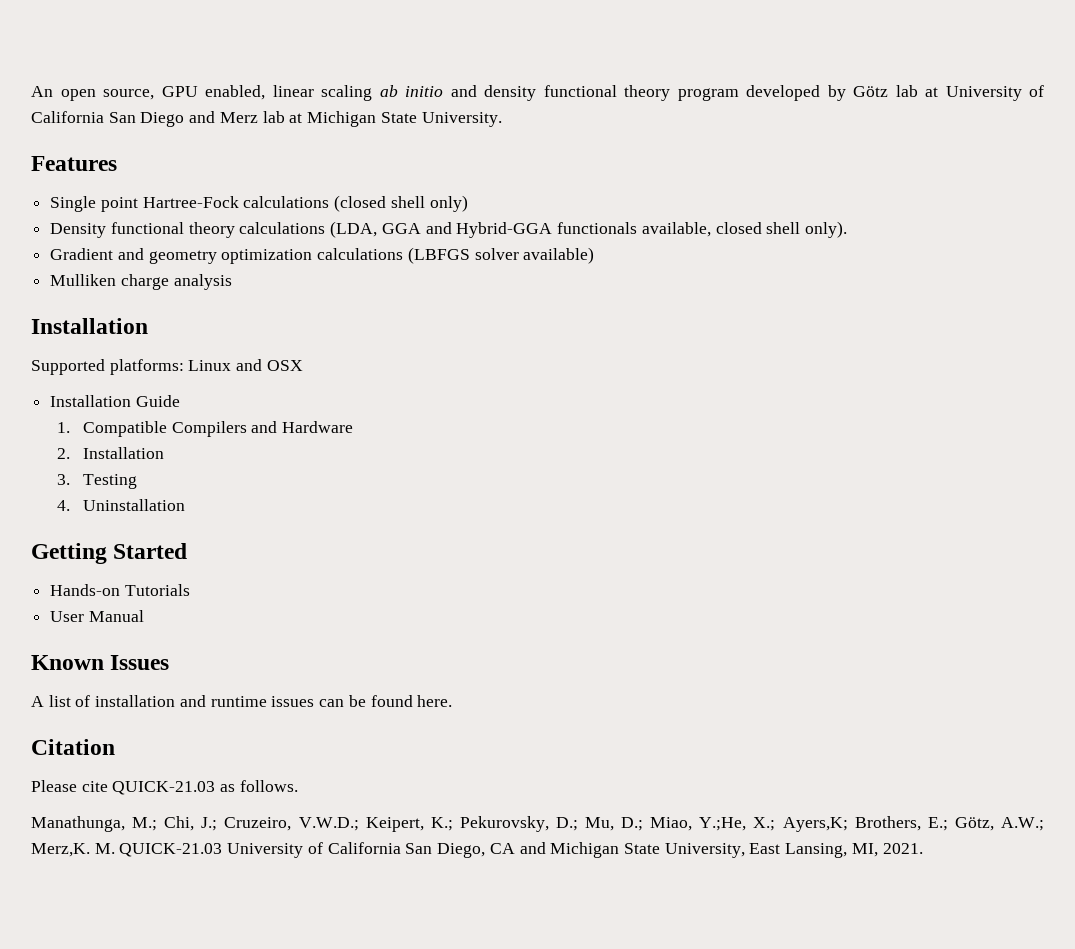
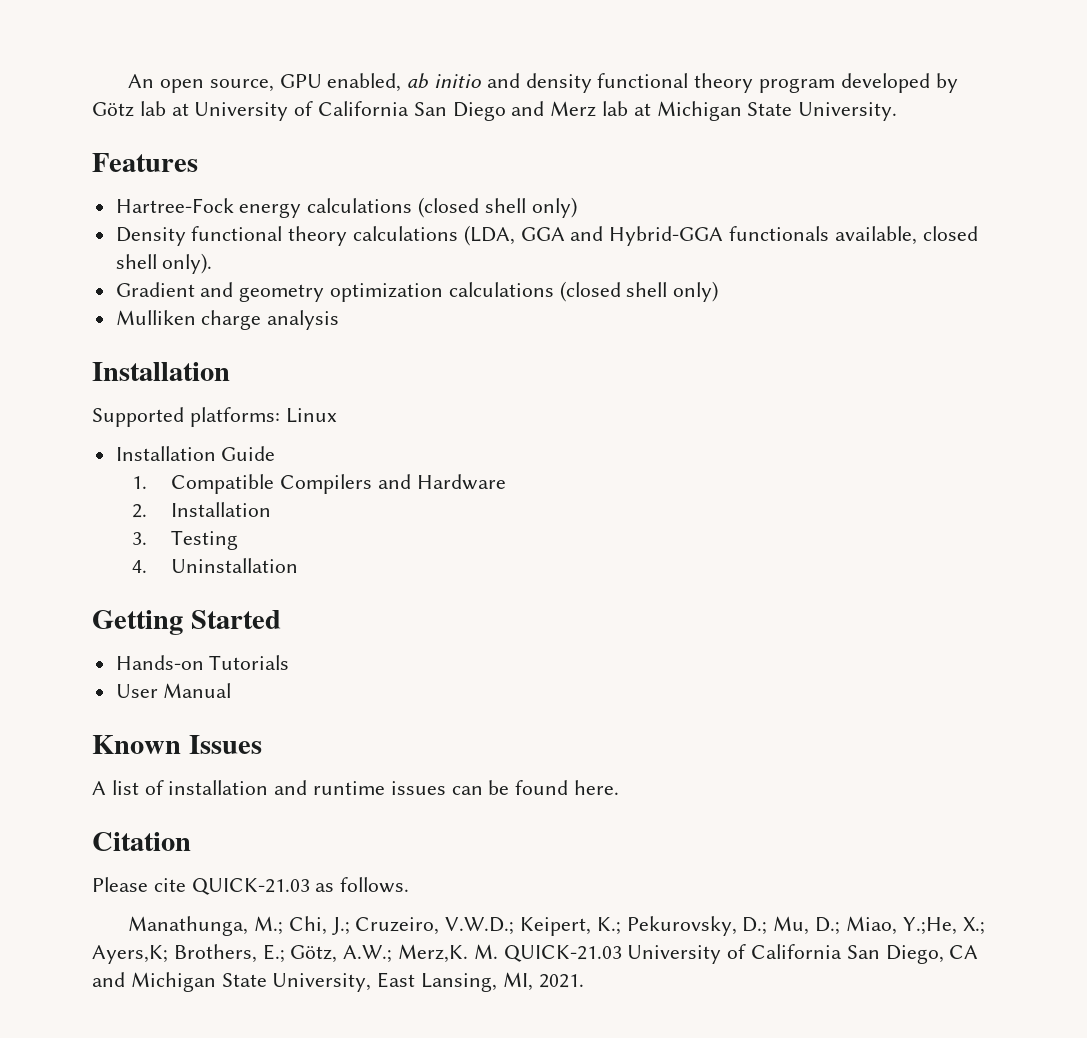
[272,85,372,101] linear scaling -> (402, 82) none
[50,196,239,212] Single point Hartree-Fock -> [115,198,302,218] Hartree-Fock energy
[407,247,595,264] (LBFGS solver available) -> [559,281,719,302] (closed shell only)
[236,359,303,371] and OSX -> (337, 415) none

